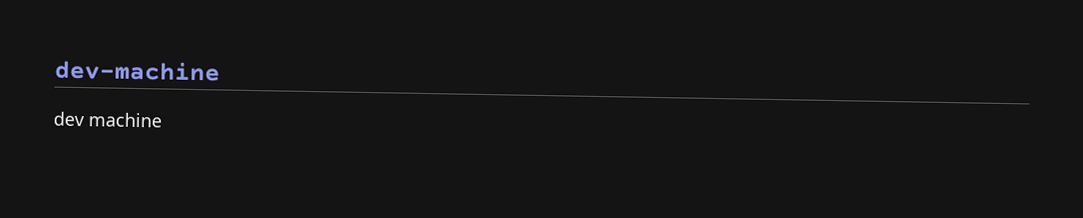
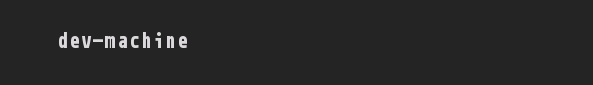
[53,111,162,128] // dev machine -> (188, 40) none

